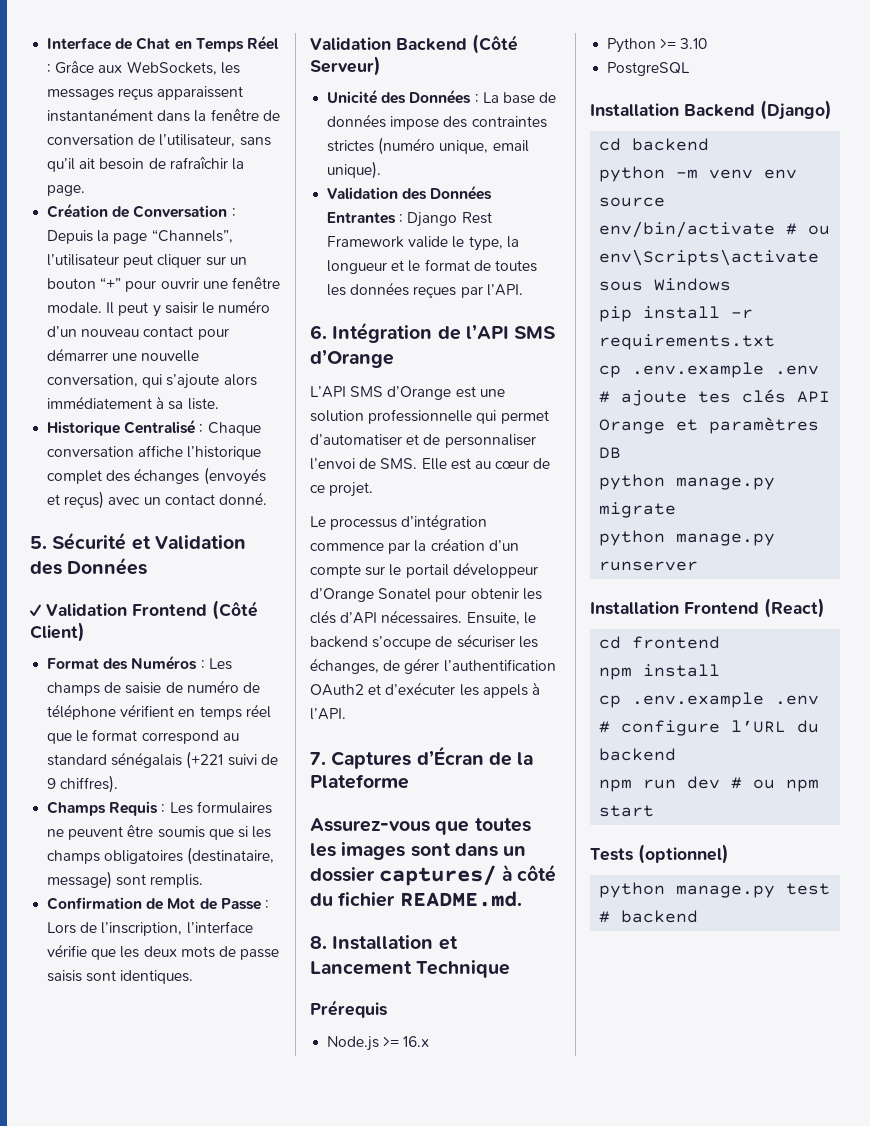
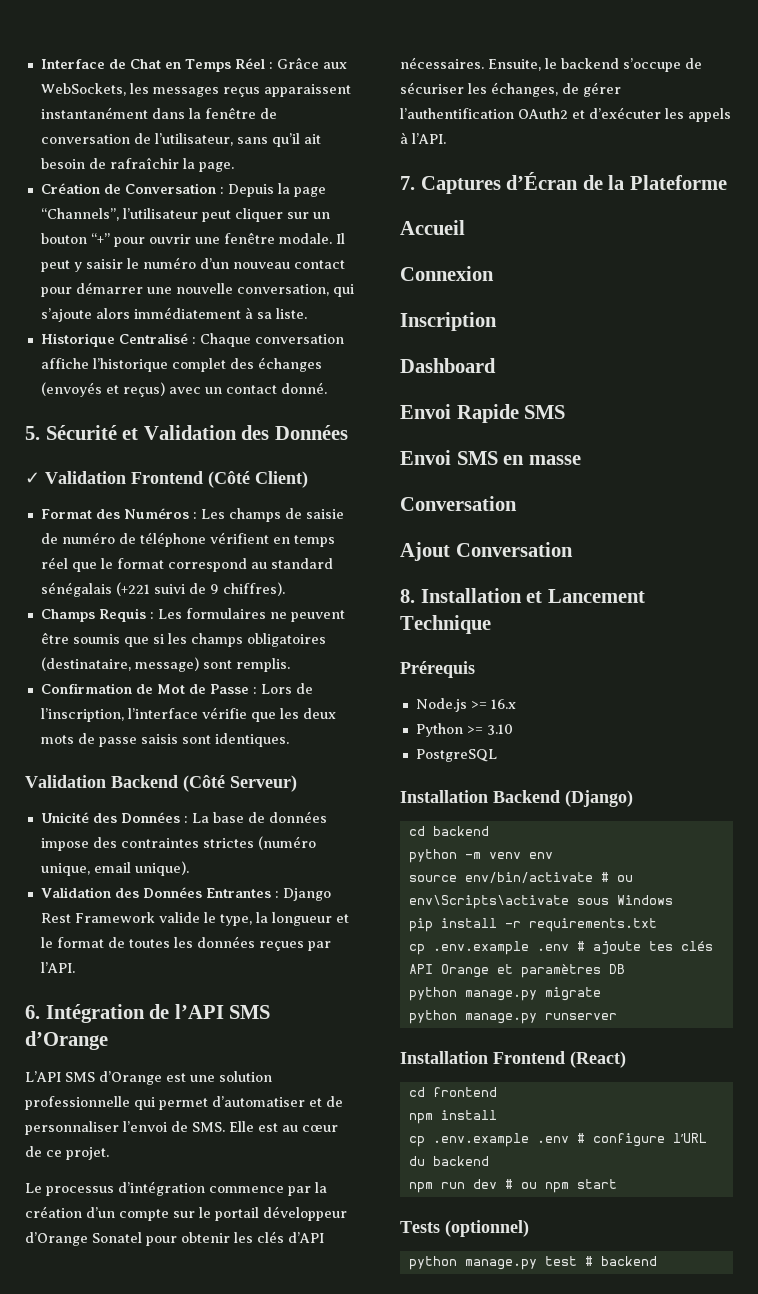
[310,818,531,835] [310,842,527,860] [310,864,556,886] [310,891,522,907] Assurez-vous que toutes les images sont dans un dossier captures/ à côté du fichier README.md. -> [400,220,465,235] [400,266,494,281] [400,312,497,331] [400,358,496,373] [400,404,566,423] [400,450,581,465] [400,496,517,511] [400,542,573,561] Accueil // Connexion // Inscription // Dashboard // Envoi Rapide SMS // Envoi SMS en masse // Conversation // Ajout Conversation

